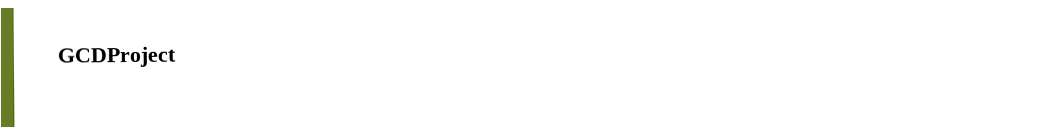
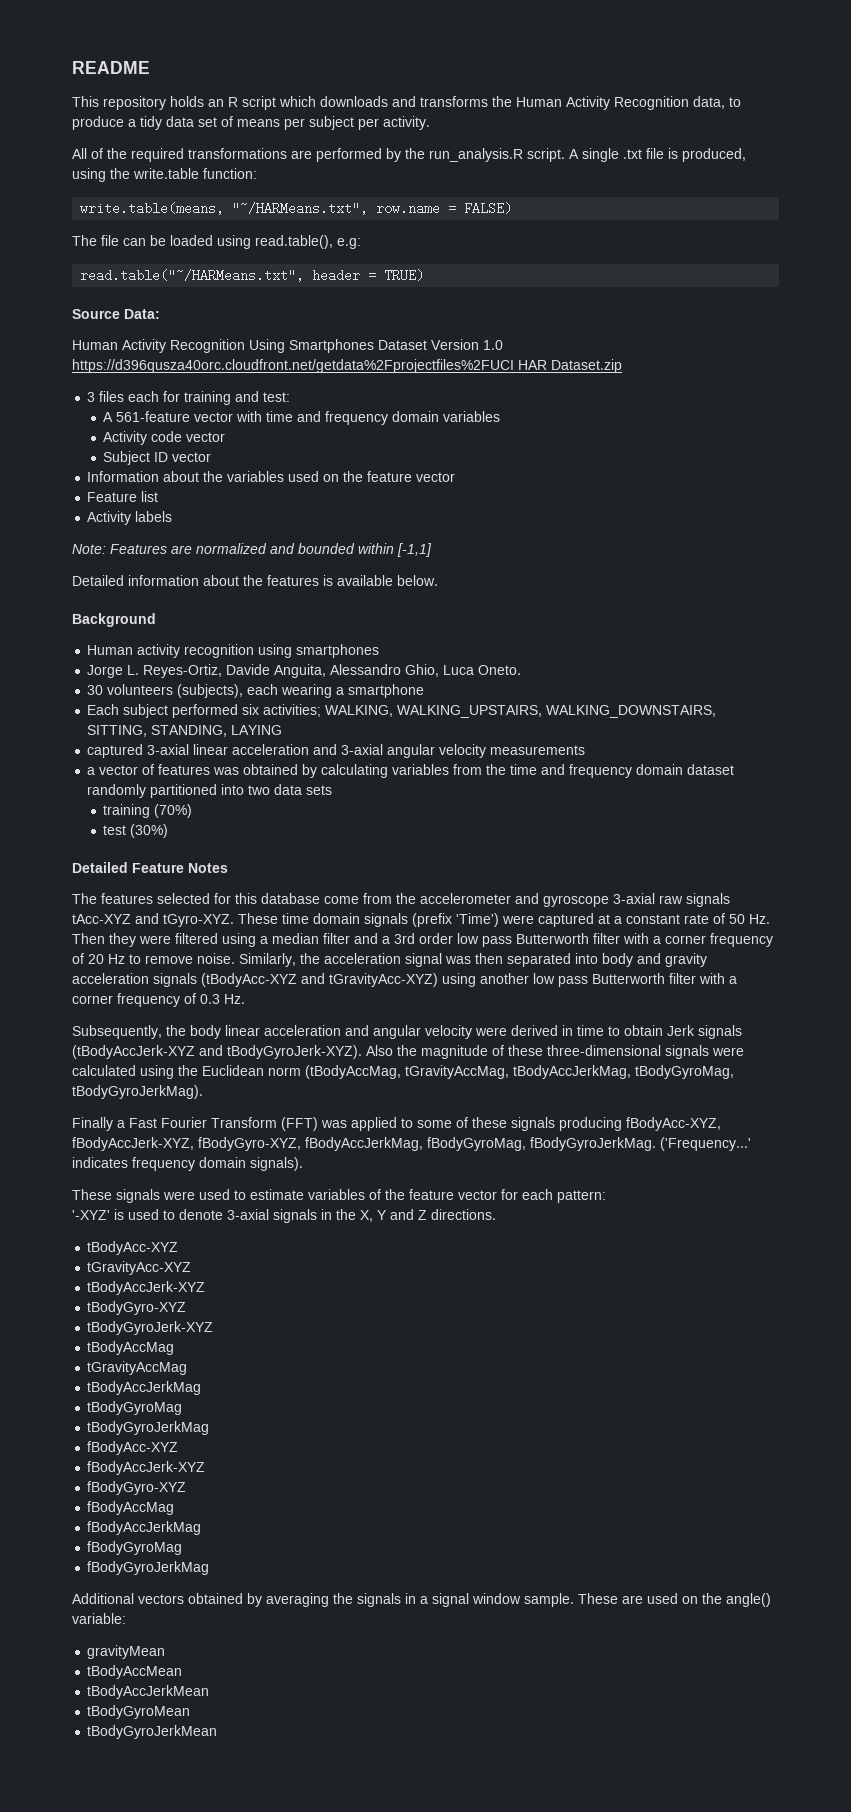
[57,46,177,68] GCDProject -> [72,61,150,74] [72,96,741,110] [72,116,430,130] [72,148,746,162] [72,168,257,182] [80,202,513,215] [72,235,361,249] [80,269,425,282] [72,309,160,319] [72,339,503,353] [72,359,622,373] [87,391,291,405] [103,411,501,425] [103,431,226,445] [103,451,212,465] [87,471,456,482] [87,491,159,502] [87,511,173,525] [72,543,432,557] [72,575,438,586] [72,613,156,627] [87,644,380,658] [87,664,522,678] [87,684,425,698] [87,704,717,718] [87,725,283,737] [87,744,586,758] [87,764,735,778] [87,784,333,798] [103,804,193,818] [103,824,169,838] [72,862,228,873] [72,893,730,907] [72,913,770,927] [72,933,773,947] [72,953,707,967] [72,973,737,987] [72,993,245,1007] [72,1025,742,1039] [72,1045,744,1059] [72,1065,734,1079] [72,1085,203,1099] [72,1117,721,1131] [72,1137,751,1151] [72,1157,303,1171] [72,1189,606,1203] [72,1209,496,1223] [87,1241,179,1255] [87,1261,192,1275] [87,1281,206,1295] [87,1301,187,1315] [87,1321,214,1335] [87,1341,175,1355] [87,1361,188,1375] [87,1381,202,1395] [87,1401,183,1415] [87,1421,210,1435] [87,1441,179,1455] [87,1461,206,1475] [87,1481,187,1495] [87,1501,175,1515] [87,1521,202,1535] [87,1541,183,1555] [87,1561,210,1575] [72,1593,771,1607] [72,1613,126,1624] [87,1645,166,1659] [87,1665,183,1679] [87,1685,210,1699] [87,1705,191,1719] [87,1725,218,1739] README // This repository holds an R script which downloads and transforms the Human Activity Recognition data, to produce a tidy data set of means per subject per activity. // All of the required transformations are performed by the run_analysis.R script. A single .txt file is produced, using the write.table function: // write.table(means, "~/HARMeans.txt", row.name = FALSE) // The file can be loaded using read.table(), e.g: // read.table("~/HARMeans.txt", header = TRUE) // Source Data: // Human Activity Recognition Using Smartphones Dataset Version 1.0 https://d396qusza40orc.cloudfront.net/getdata%2Fprojectfiles%2FUCI HAR Dataset.zip // 3 files each for training and test: // A 561-feature vector with time and frequency domain variables // Activity code vector // Subject ID vector // Information about the variables used on the feature vector // Feature list // Activity labels // Note: Features are normalized and bounded within [-1,1] // Detailed information about the features is available below. // Background // Human activity recognition using smartphones // Jorge L. Reyes-Ortiz, Davide Anguita, Alessandro Ghio, Luca Oneto. // 30 volunteers (subjects), each wearing a smartphone // Each subject performed six activities; WALKING, WALKING_UPSTAIRS, WALKING_DOWNSTAIRS, SITTING, STANDING, LAYING // captured 3-axial linear acceleration and 3-axial angular velocity measurements // a vector of features was obtained by calculating variables from the time and frequency domain dataset randomly partitioned into two data sets // training (70%) // test (30%) // Detailed Feature Notes // The features selected for this database come from the accelerometer and gyroscope 3-axial raw signals tAcc-XYZ and tGyro-XYZ. These time domain signals (prefix 'Time') were captured at a constant rate of 50 Hz. Then they were filtered using a median filter and a 3rd order low pass Butterworth filter with a corner frequency of 20 Hz to remove noise. Similarly, the acceleration signal was then separated into body and gravity acceleration signals (tBodyAcc-XYZ and tGravityAcc-XYZ) using another low pass Butterworth filter with a corner frequency of 0.3 Hz. // Subsequently, the body linear acceleration and angular velocity were derived in time to obtain Jerk signals (tBodyAccJerk-XYZ and tBodyGyroJerk-XYZ). Also the magnitude of these three-dimensional signals were calculated using the Euclidean norm (tBodyAccMag, tGravityAccMag, tBodyAccJerkMag, tBodyGyroMag, tBodyGyroJerkMag). // Finally a Fast Fourier Transform (FFT) was applied to some of these signals producing fBodyAcc-XYZ, fBodyAccJerk-XYZ, fBodyGyro-XYZ, fBodyAccJerkMag, fBodyGyroMag, fBodyGyroJerkMag. ('Frequency...' indicates frequency domain signals). // These signals were used to estimate variables of the feature vector for each pattern: // '-XYZ' is used to denote 3-axial signals in the X, Y and Z directions. // tBodyAcc-XYZ // tGravityAcc-XYZ // tBodyAccJerk-XYZ // tBodyGyro-XYZ // tBodyGyroJerk-XYZ // tBodyAccMag // tGravityAccMag // tBodyAccJerkMag // tBodyGyroMag // tBodyGyroJerkMag // fBodyAcc-XYZ // fBodyAccJerk-XYZ // fBodyGyro-XYZ // fBodyAccMag // fBodyAccJerkMag // fBodyGyroMag // fBodyGyroJerkMag // Additional vectors obtained by averaging the signals in a signal window sample. These are used on the angle() variable: // gravityMean // tBodyAccMean // tBodyAccJerkMean // tBodyGyroMean // tBodyGyroJerkMean

